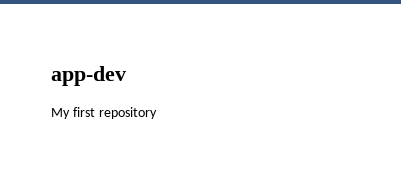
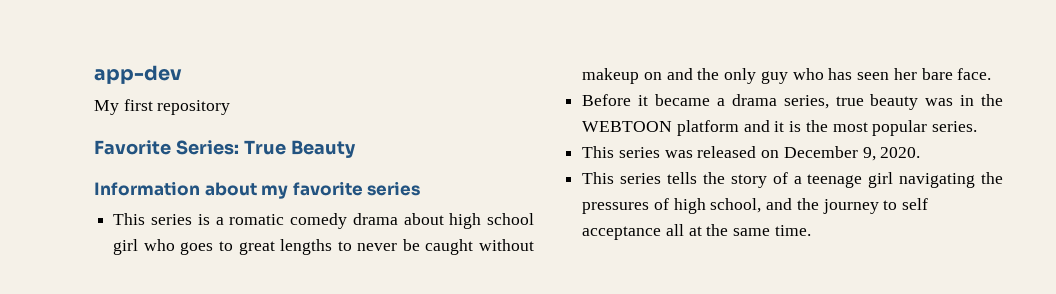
(157, 113) none -> [94,140,356,158] [94,181,421,199] [113,213,534,229] [113,239,534,255] [582,68,992,84] [582,94,1003,110] [582,120,978,136] [582,146,921,161] [582,172,1003,188] [582,198,929,214] [582,224,811,240] // Favorite Series: True Beauty // Information about my favorite series // This series is a romatic comedy drama about high school girl who goes to great lengths to never be caught without makeup on and the only guy who has seen her bare face. // Before it became a drama series, true beauty was in the WEBTOON platform and it is the most popular series. // This series was released on December 9, 2020. // This series tells the story of a teenage girl navigating the pressures of high school, and the journey to self acceptance all at the same time.

